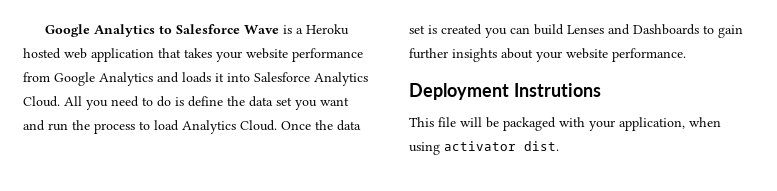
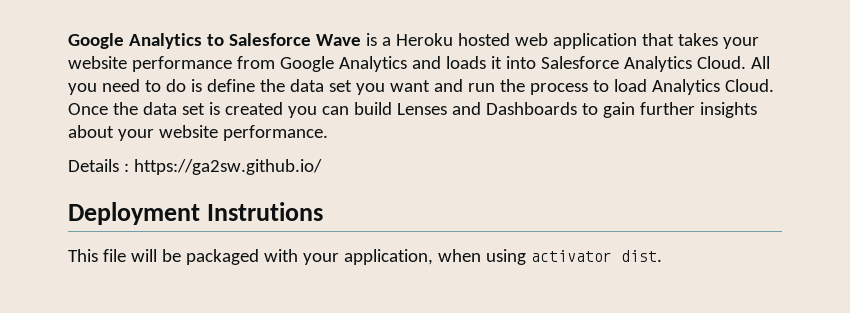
(686, 55) none -> [68,159,322,175] // Details : https://ga2sw.github.io/

